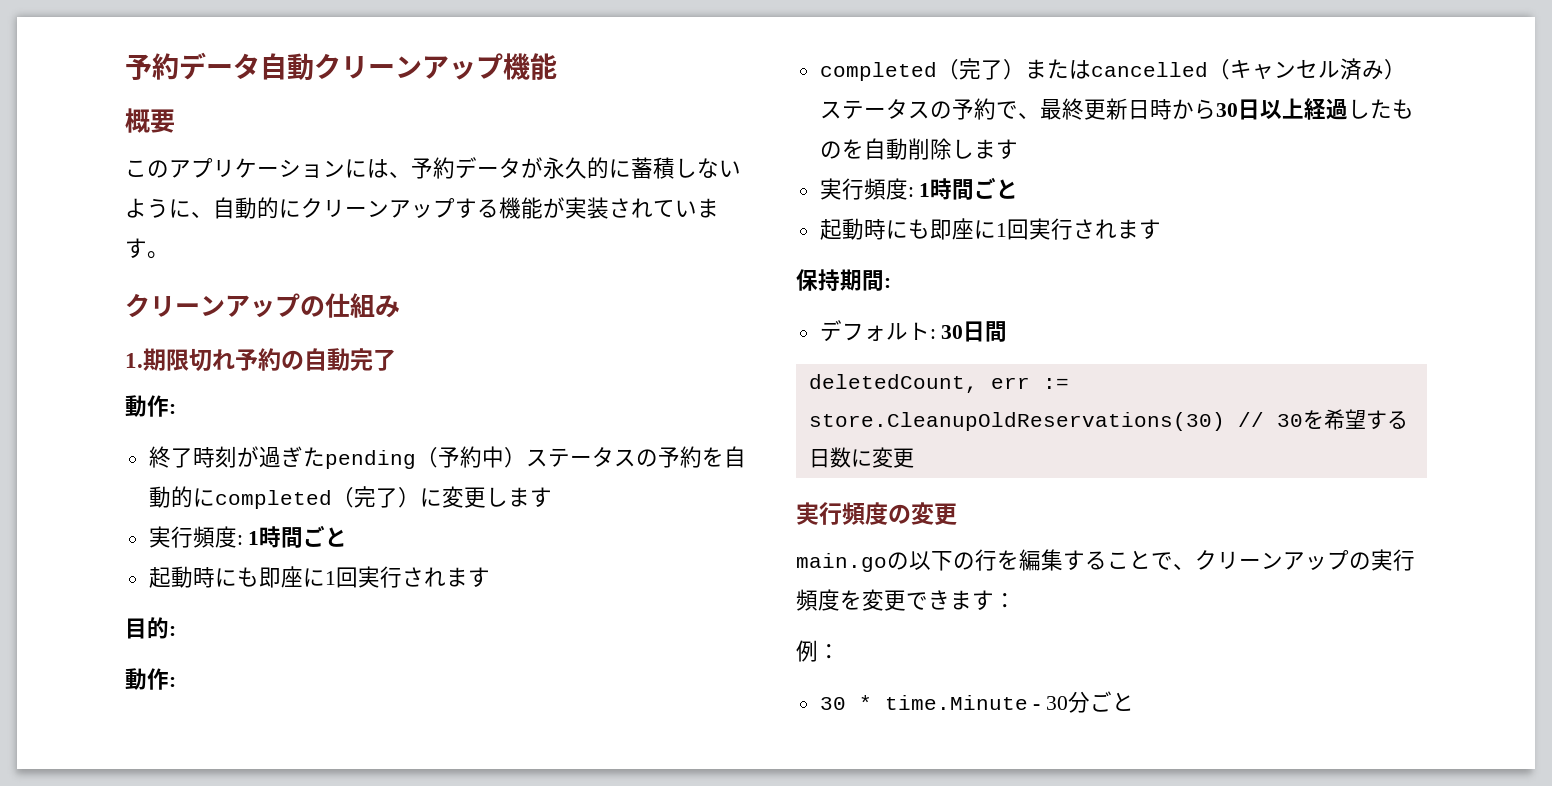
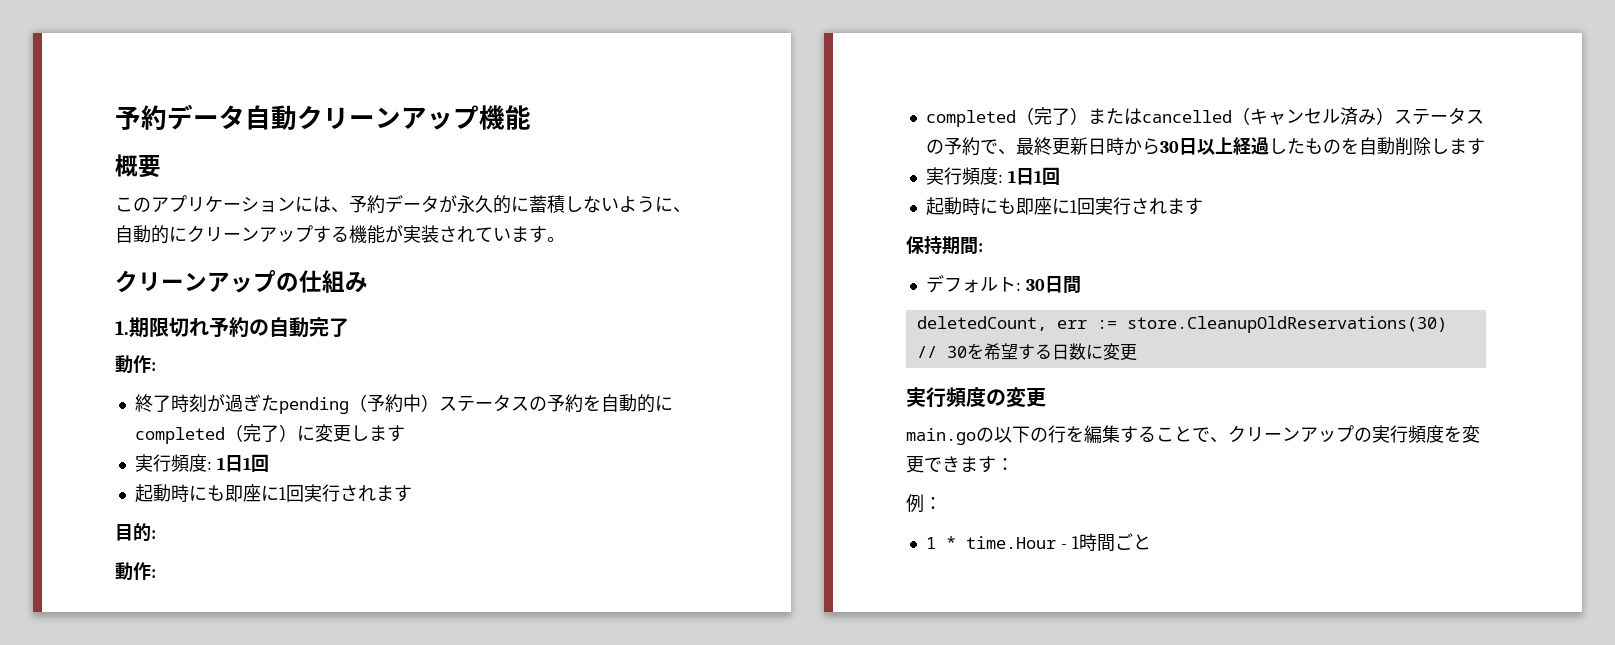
[259,525,348,548] 時間ごと -> [224,454,269,472] 日1回
[930,177,1019,200] 時間ごと -> [1015,167,1060,185] 日1回
[819,691,1091,713] 30 * time.Minute - 30分 -> [925,533,1115,552] 1 * time.Hour - 1時間

